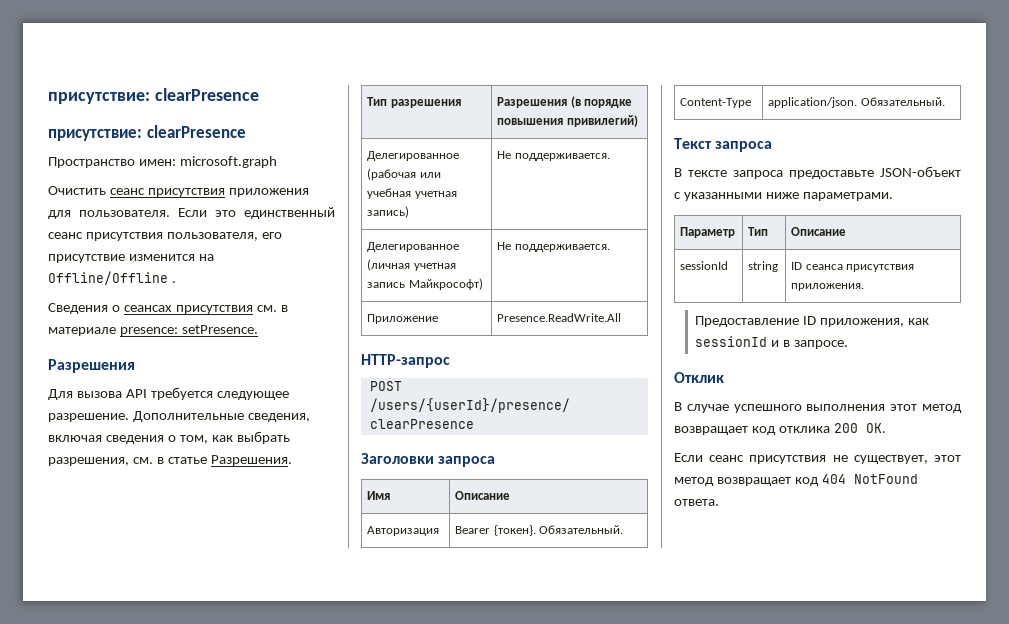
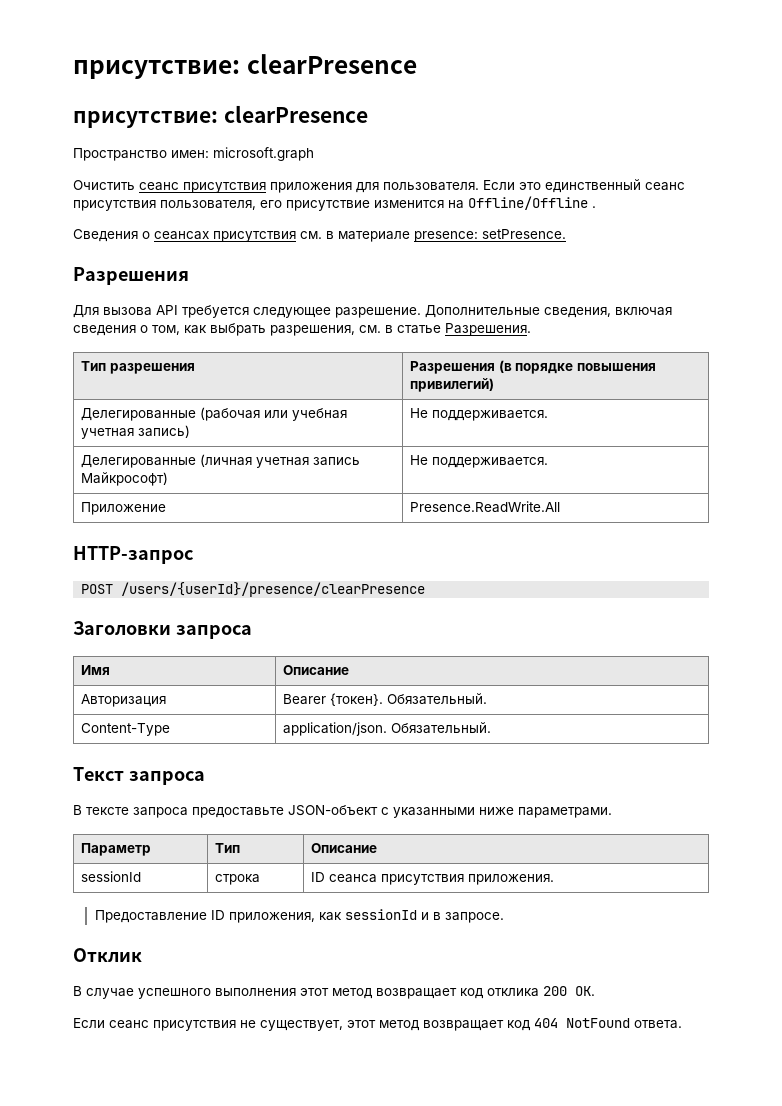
[367,151,460,161] Делегированное -> [80,408,196,421] Делегированные
[367,242,460,252] Делегированное -> [80,455,196,468] Делегированные
[748,261,779,272] string -> [214,874,260,885] строка

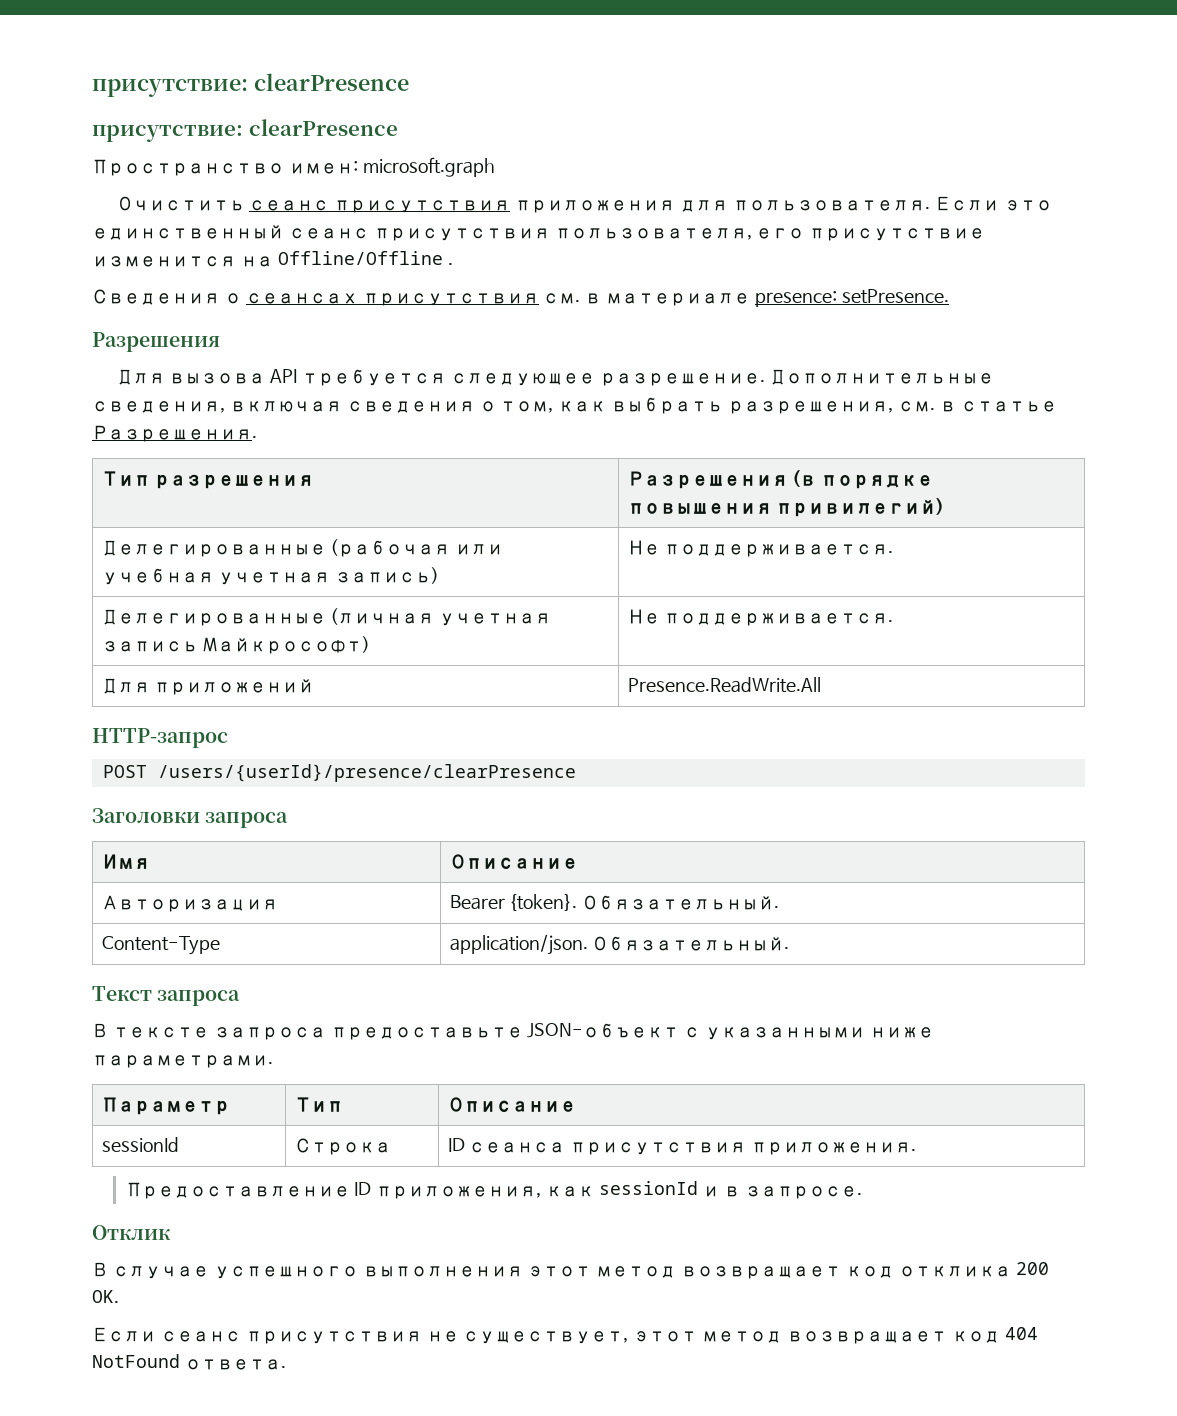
[80,502,166,515] Приложение -> [101,678,315,695] Для приложений
[329,693,383,706] {токен}. -> [509,894,578,911] {token}.
[214,874,260,885] строка -> [294,1138,391,1155] Строка

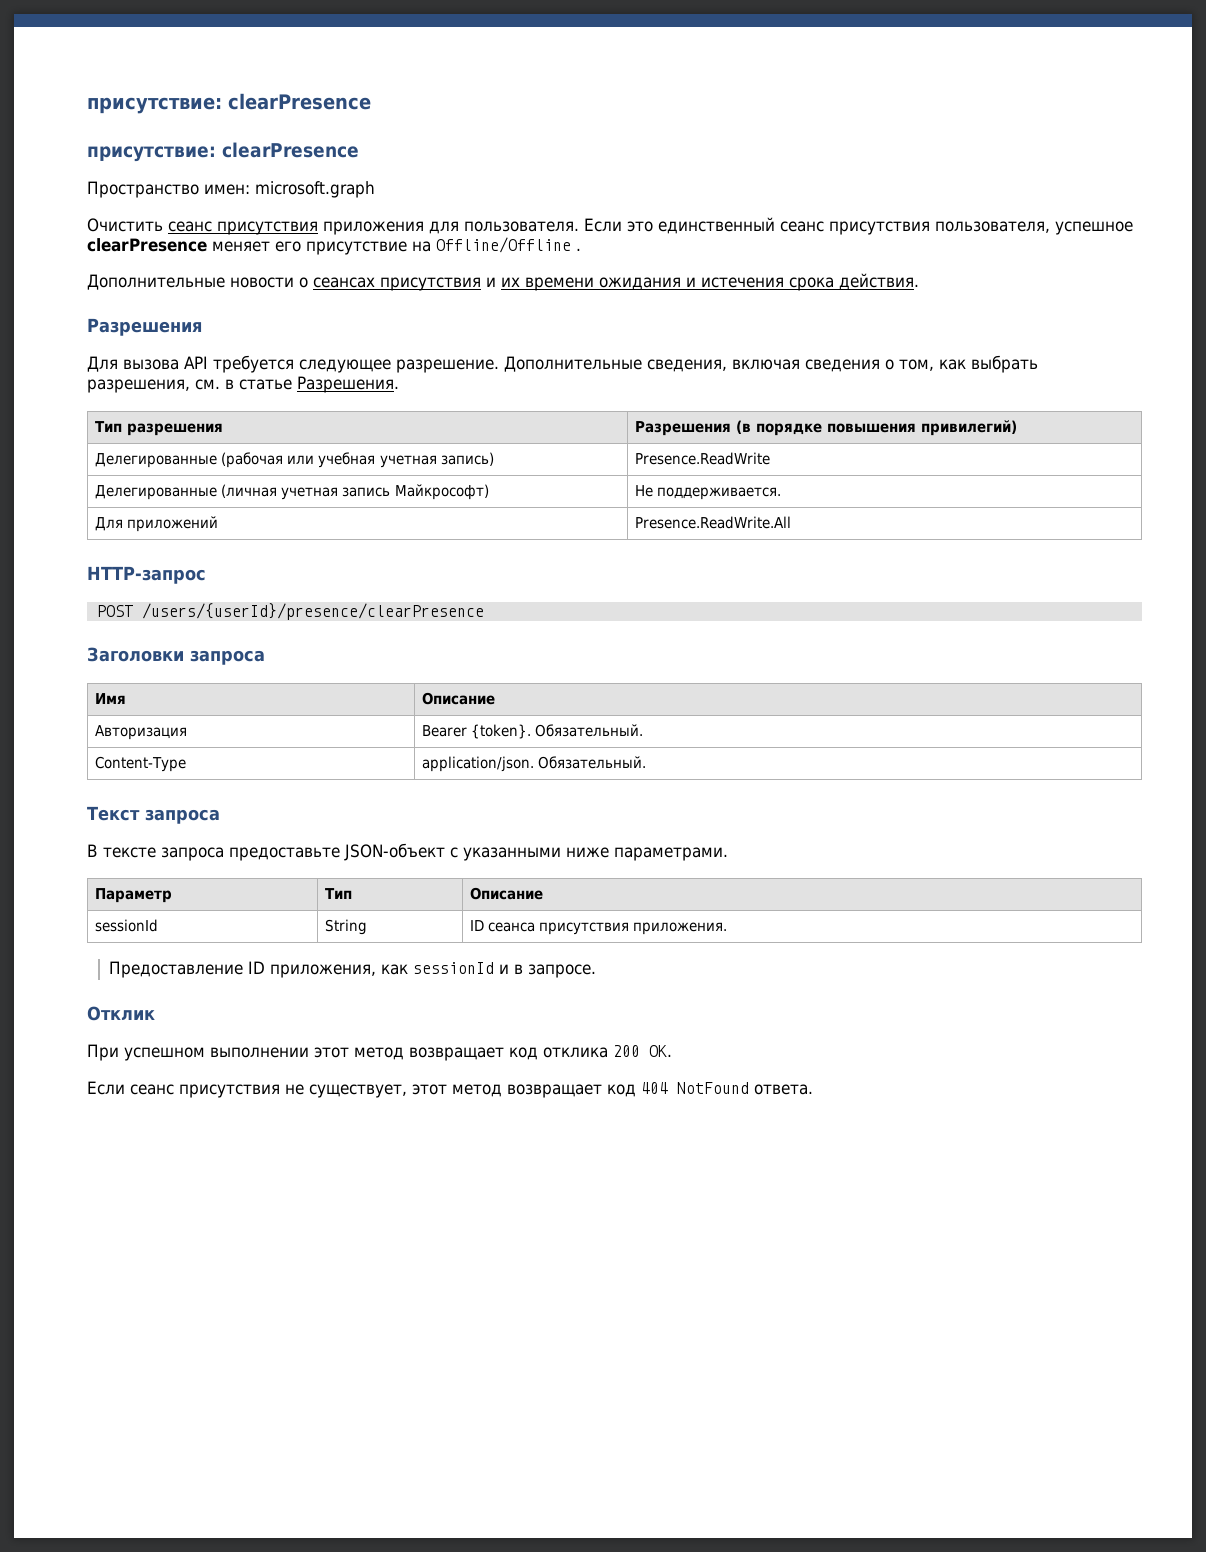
(752, 234) none -> [1055,221,1133,235] [87,238,270,252] успешное clearPresence меняет
[92,256,236,267] изменится -> (407, 248) none
[92,289,220,305] Сведения -> [87,274,294,290] Дополнительные новости
[543,289,949,307] см. в материале presence: setPresence. -> [486,273,919,291] и их времени ожидания и истечения срока действия.
[627,540,894,557] Не поддерживается. -> [635,452,771,465] Presence.ReadWrite
[294,1138,391,1155] Строка -> [325,919,368,935] String
[92,1262,523,1279] В случае успешного выполнения -> [87,1044,309,1061] При успешном выполнении

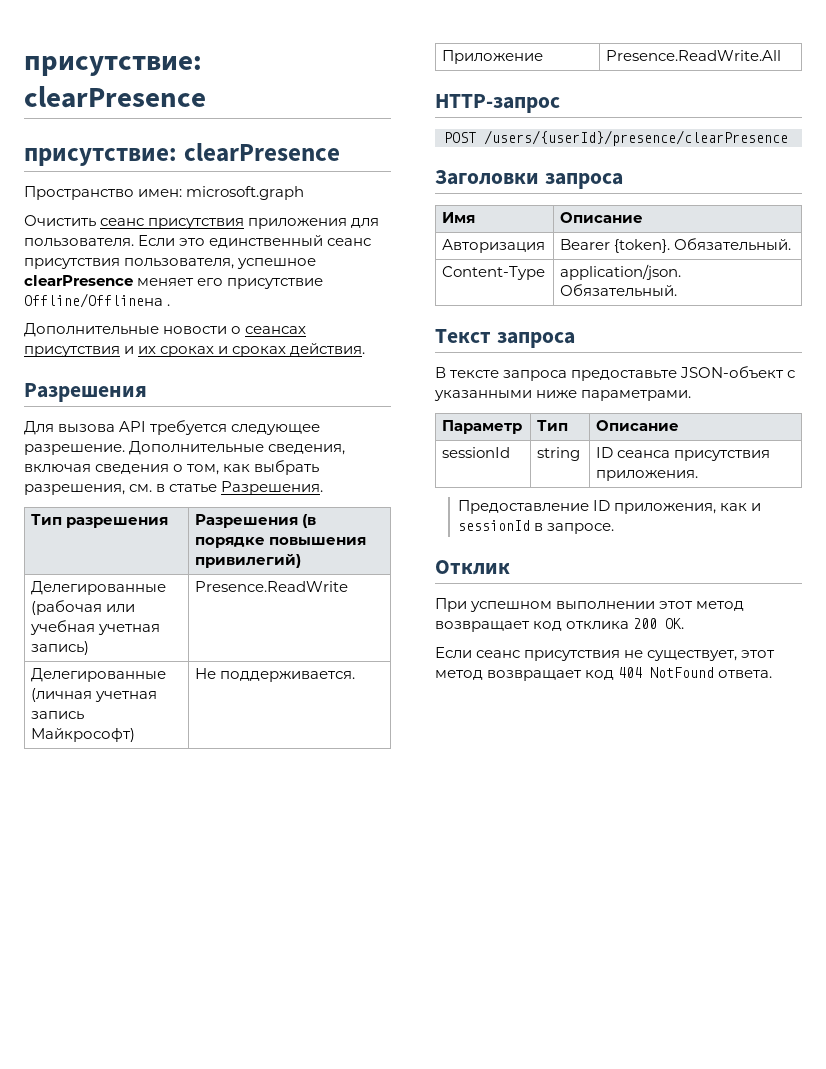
[412,237,571,253] на Offline/Offline -> [24,293,163,308] Offline/Offlineна
[525,277,834,291] времени ожидания и истечения срока -> [160,346,287,357] сроках и сроках
[95,516,219,532] Для приложений -> [442,50,544,64] Приложение
[325,919,368,935] String -> [537,447,581,461] string
[413,962,510,974] sessionId и -> [751,503,762,511] [458,520,531,531] и sessionId

